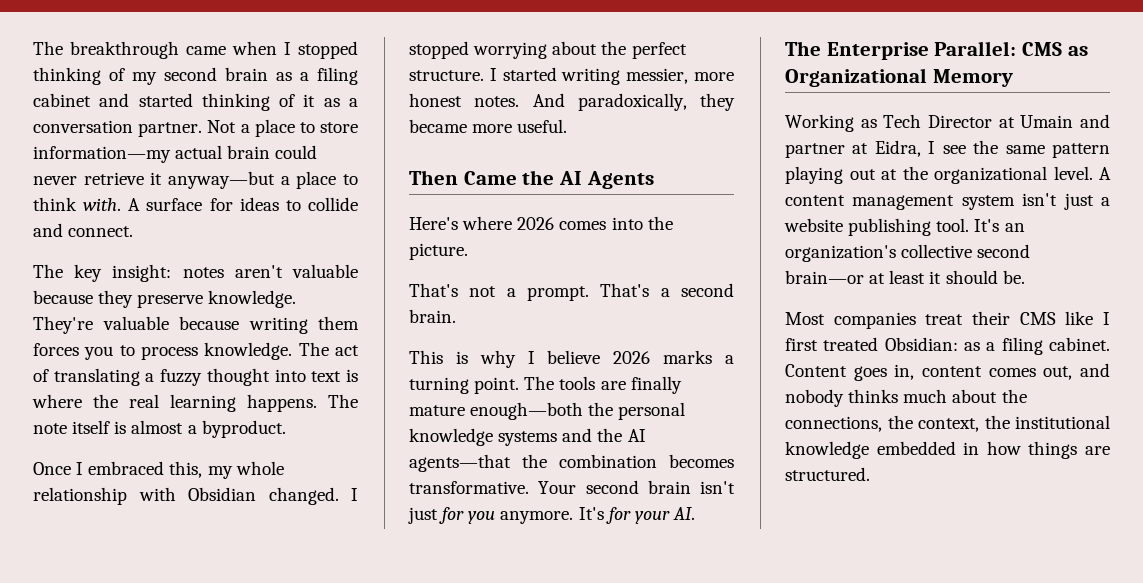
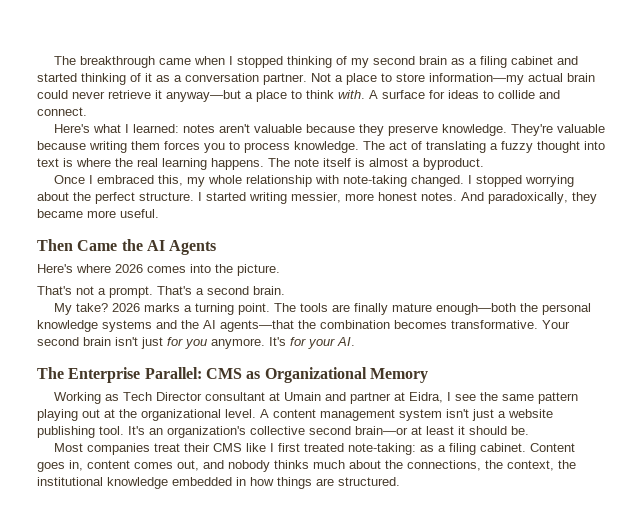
[33,264,172,282] The key insight: -> [54,124,180,133] Here's what I learned:
[188,487,256,501] Obsidian -> [343,175,408,187] note-taking
[409,350,601,368] This is why I believe -> [54,303,109,315] My take?
(992, 121) none -> [205,392,266,401] consultant
[884,337,958,351] Obsidian: -> [348,443,417,455] note-taking:

